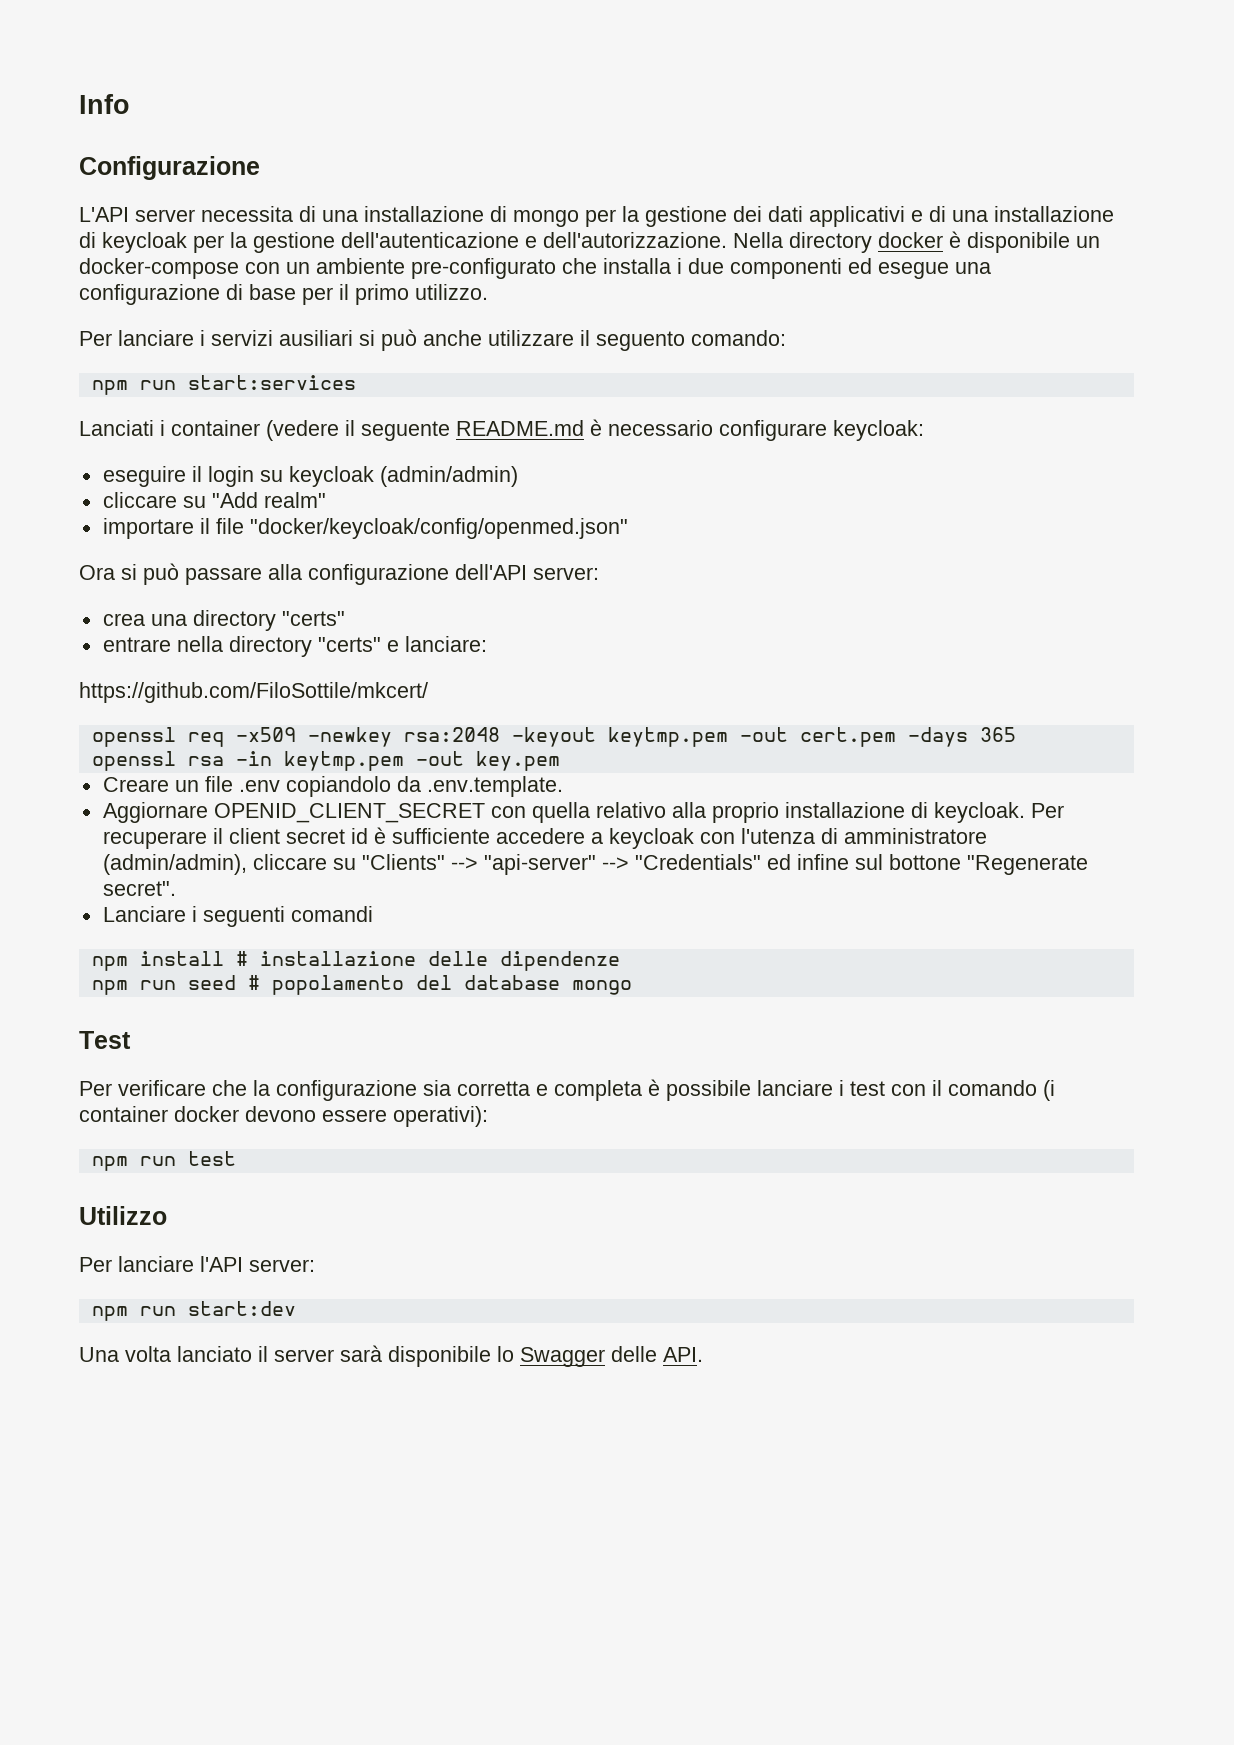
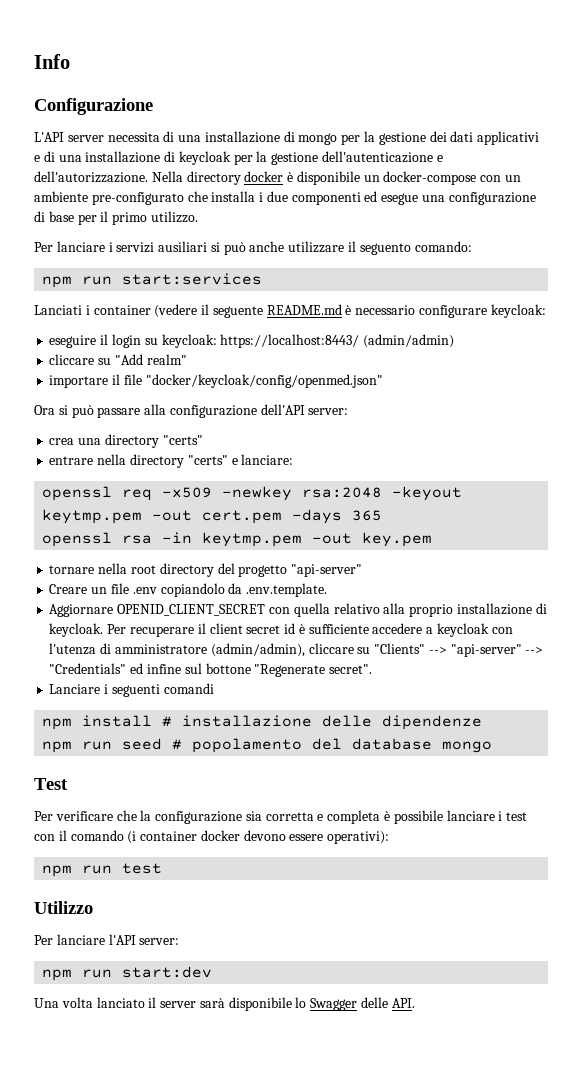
[288,466,374,487] keycloak -> [161,334,360,348] keycloak: https://localhost:8443/
[79,682,428,703] // https://github.com/FiloSottile/mkcert/ -> (294, 459) none
(560, 761) none -> [49,563,363,577] // tornare nella root directory del progetto "api-server"

